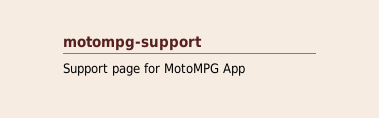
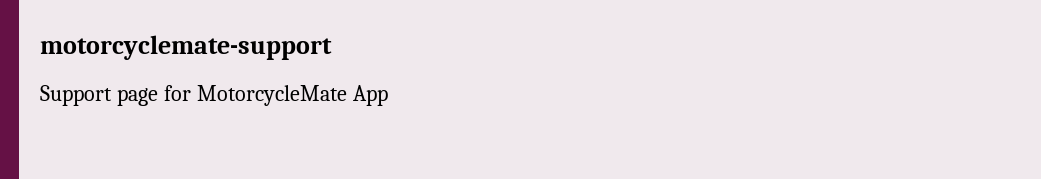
[63,36,202,51] motompg-support -> [40,35,332,60] motorcyclemate-support
[164,63,219,74] MotoMPG -> [196,85,347,106] MotorcycleMate

